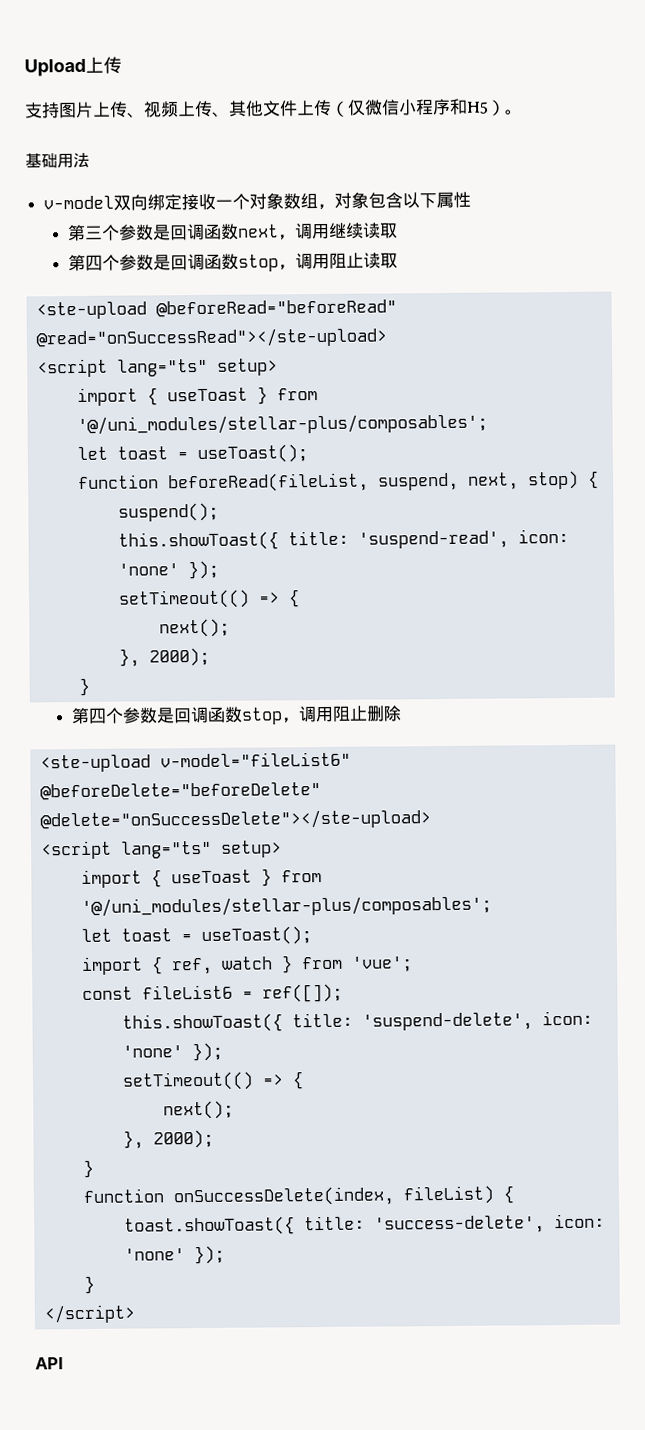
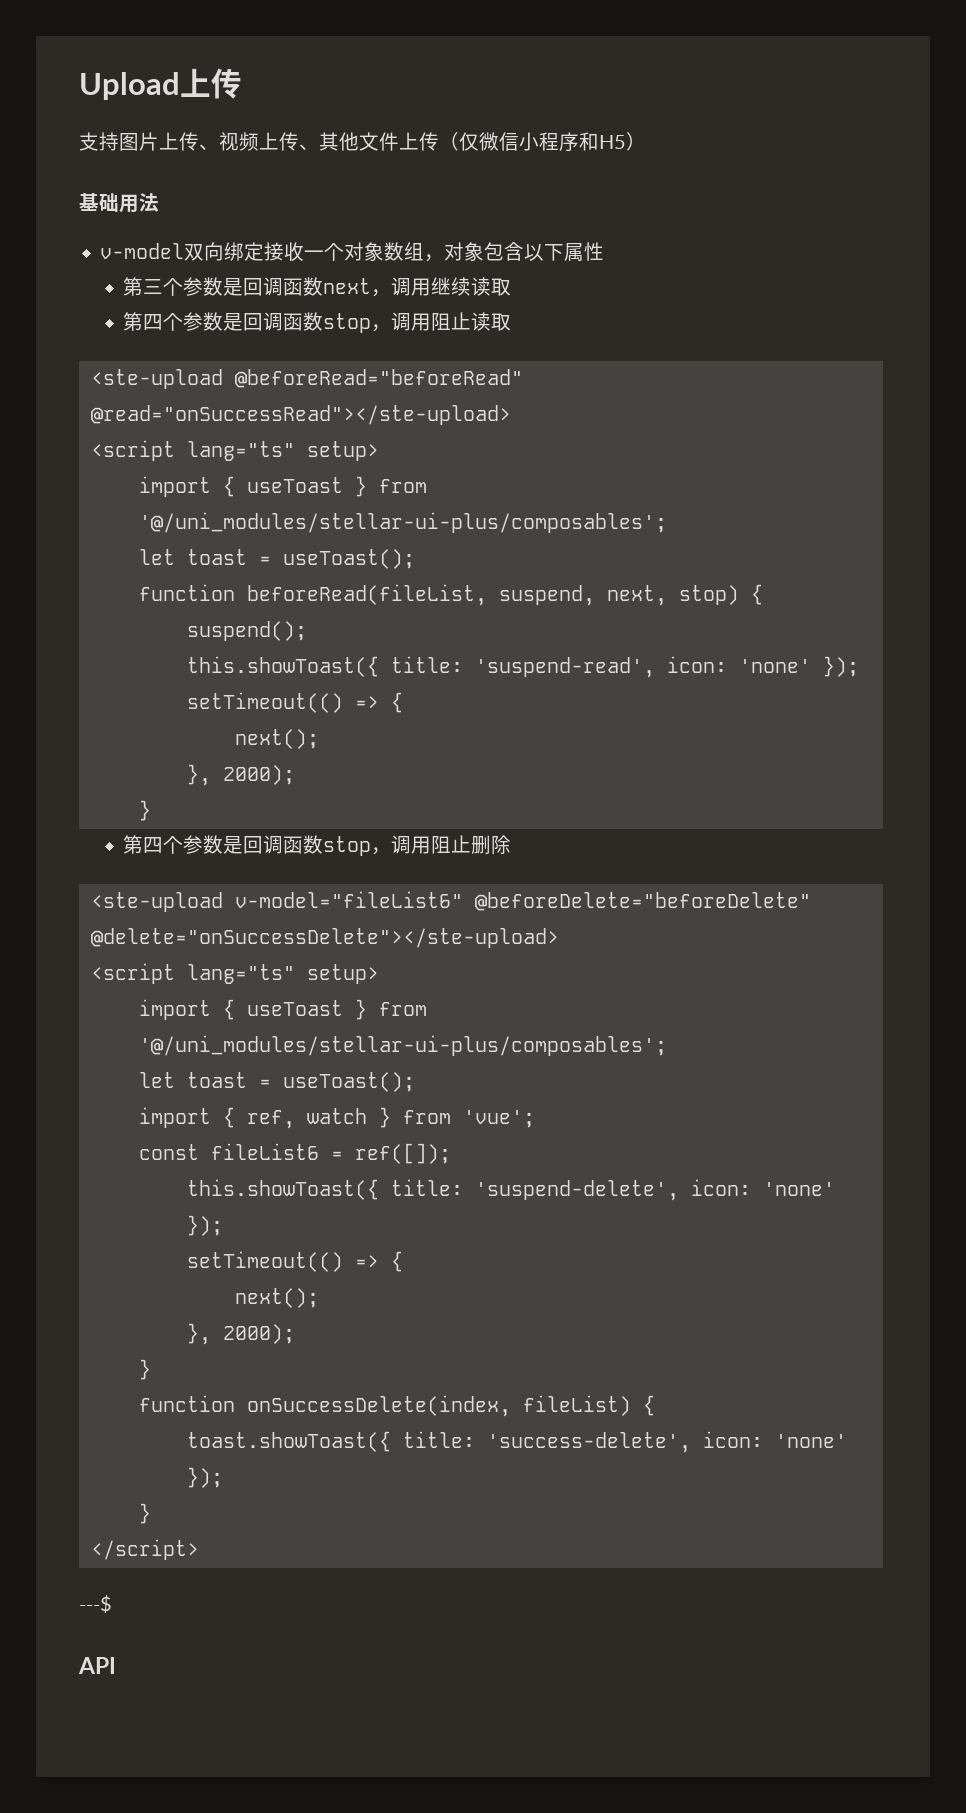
[505,109,523,115] 。 -> (646, 141) none
[76,413,488,436] '@/uni_modules/stellar-plus/composables'; -> [138,512,667,533] '@/uni_modules/stellar-ui-plus/composables';
[80,895,492,917] '@/uni_modules/stellar-plus/composables'; -> [138,1035,667,1056] '@/uni_modules/stellar-ui-plus/composables';
(135, 1314) none -> [79,1595,112,1613] // ---$

